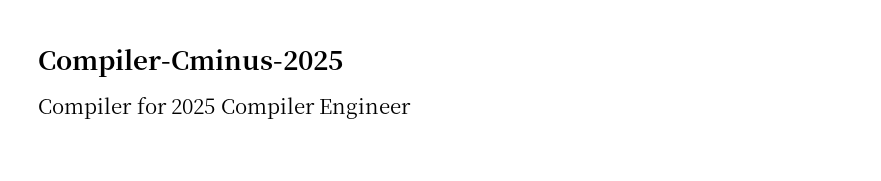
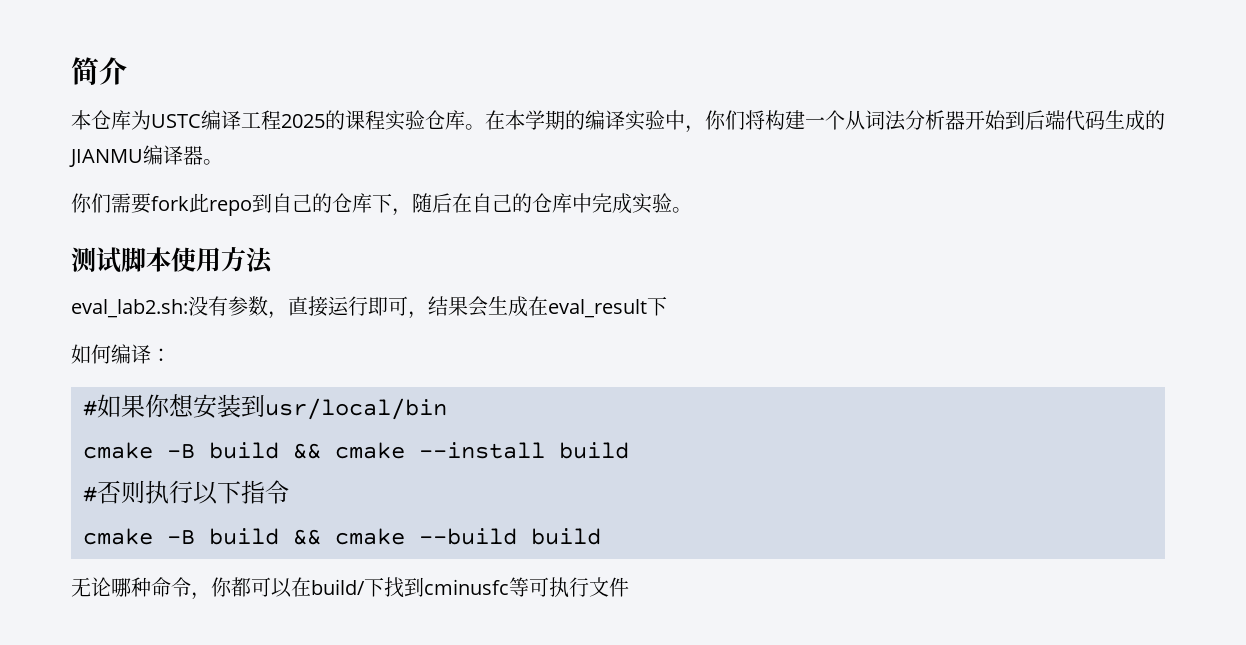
[38,49,343,77] [38,97,412,119] Compiler-Cminus-2025 // Compiler for 2025 Compiler Engineer -> [71,57,127,85] [71,110,1165,133] [69,145,223,167] [71,193,692,216] [71,247,273,274] [71,296,667,319] [71,344,171,364] [83,394,447,420] [83,442,629,459] [83,480,289,505] [83,528,601,545] [71,577,629,600] 简介 // 本仓库为USTC编译工程2025的课程实验仓库。在本学期的编译实验中，你们将构建一个从词法分析器开始到后端代码生成的JIANMU编译器。 // 你们需要fork此repo到自己的仓库下，随后在自己的仓库中完成实验。 // 测试脚本使用方法 // eval_lab2.sh:没有参数，直接运行即可，结果会生成在eval_result下 // 如何编译： // #如果你想安装到usr/local/bin // cmake -B build && cmake --install build // #否则执行以下指令 // cmake -B build && cmake --build build // 无论哪种命令，你都可以在build/下找到cminusfc等可执行文件

